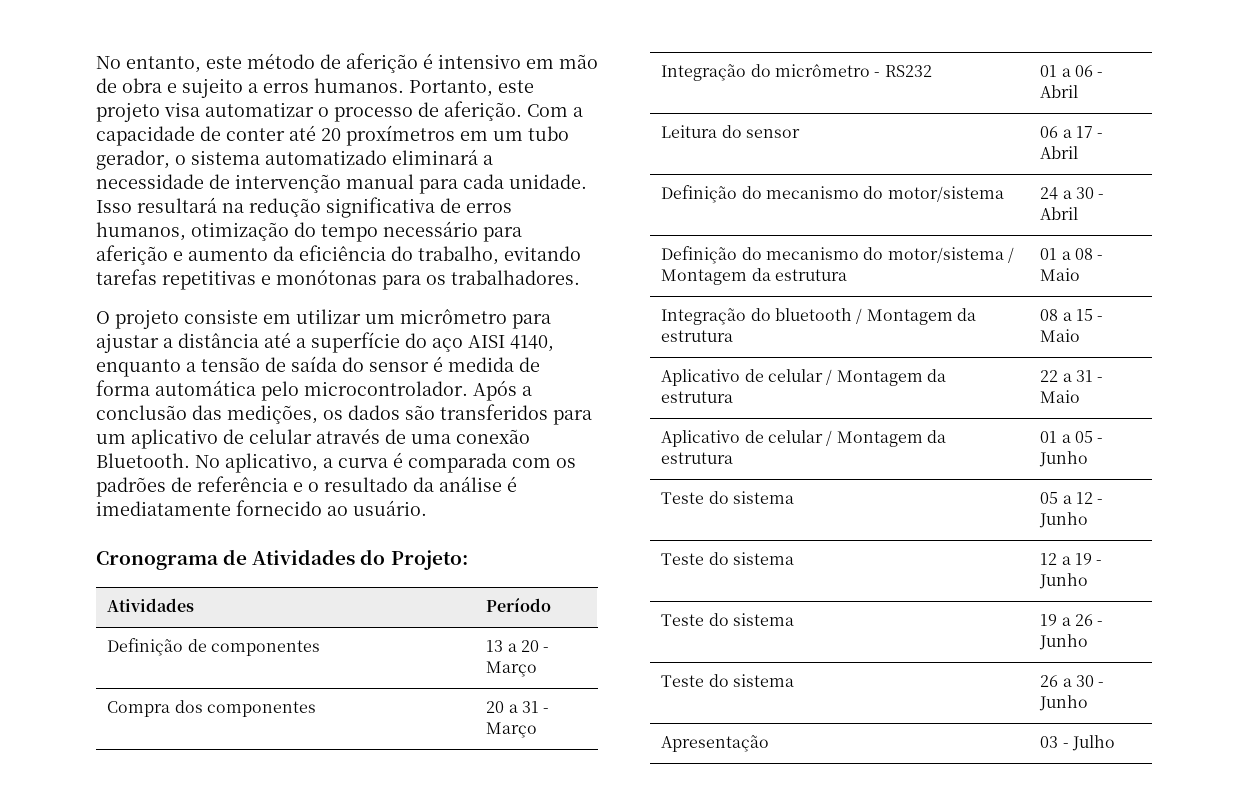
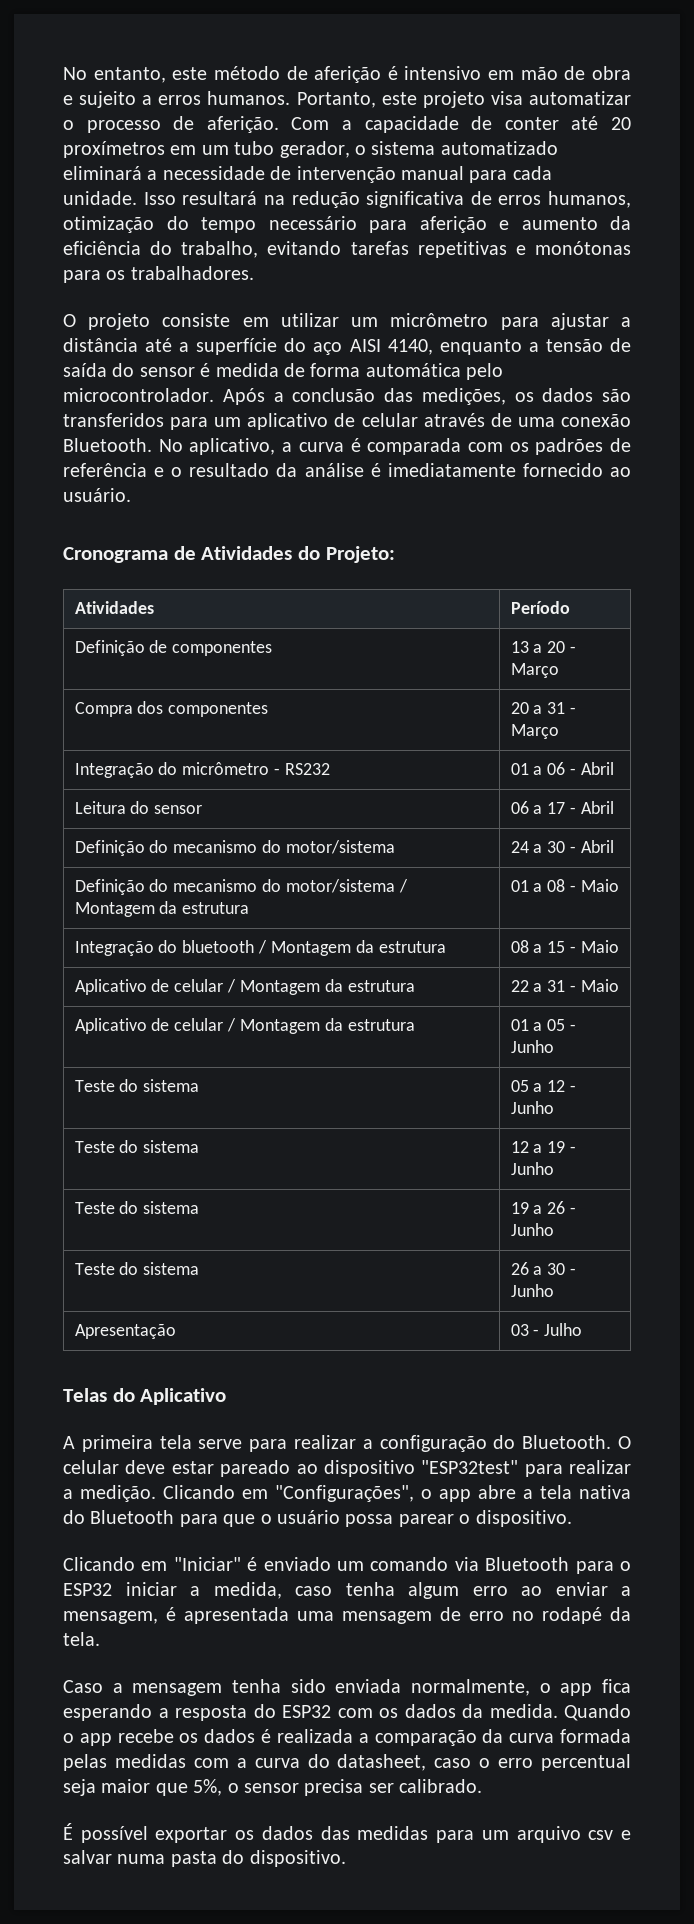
(1116, 743) none -> [63,1388,227,1405] [63,1435,631,1452] [63,1460,631,1477] [63,1485,631,1502] [63,1510,572,1527] [63,1557,631,1574] [63,1582,631,1599] [63,1607,631,1624] [63,1632,100,1646] [63,1679,631,1696] [63,1704,631,1721] [63,1729,631,1746] [63,1754,631,1771] [63,1779,483,1796] [63,1823,632,1843] [63,1850,346,1867] // Telas do Aplicativo // A primeira tela serve para realizar a configuração do Bluetooth. O celular deve estar pareado ao dispositivo "ESP32test" para realizar a medição. Clicando em "Configurações", o app abre a tela nativa do Bluetooth para que o usuário possa parear o dispositivo. // Clicando em "Iniciar" é enviado um comando via Bluetooth para o ESP32 iniciar a medida, caso tenha algum erro ao enviar a mensagem, é apresentada uma mensagem de erro no rodapé da tela. // Caso a mensagem tenha sido enviada normalmente, o app fica esperando a resposta do ESP32 com os dados da medida. Quando o app recebe os dados é realizada a comparação da curva formada pelas medidas com a curva do datasheet, caso o erro percentual seja maior que 5%, o sensor precisa ser calibrado. // É possível exportar os dados das medidas para um arquivo csv e salvar numa pasta do dispositivo.

